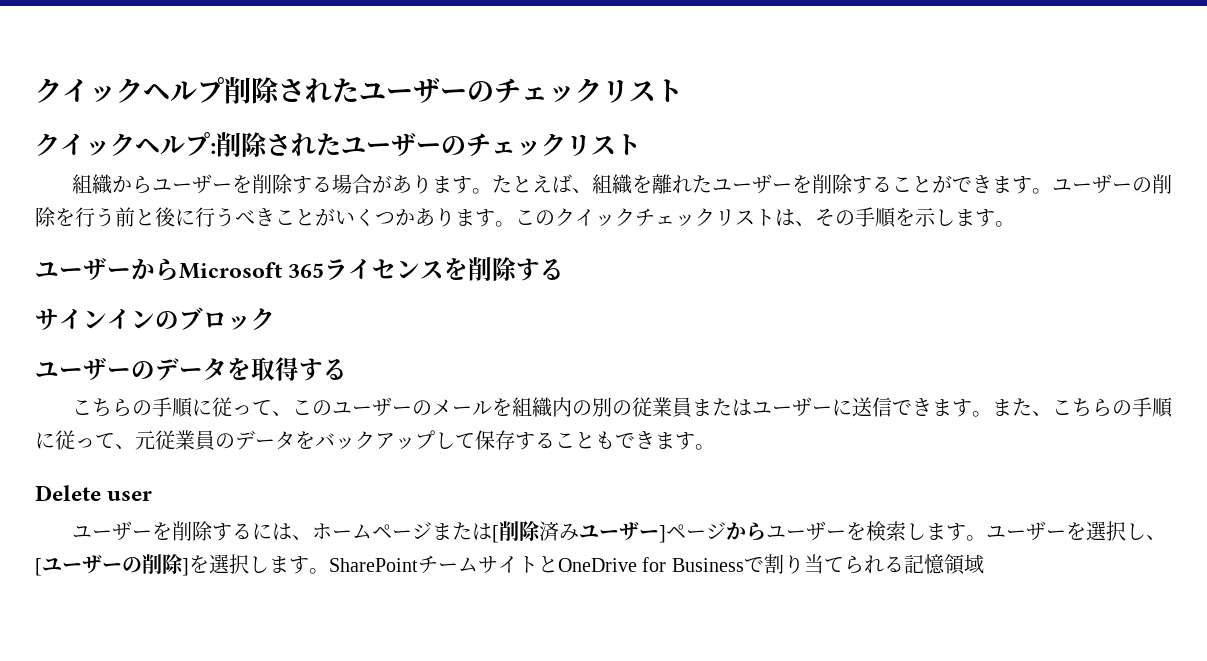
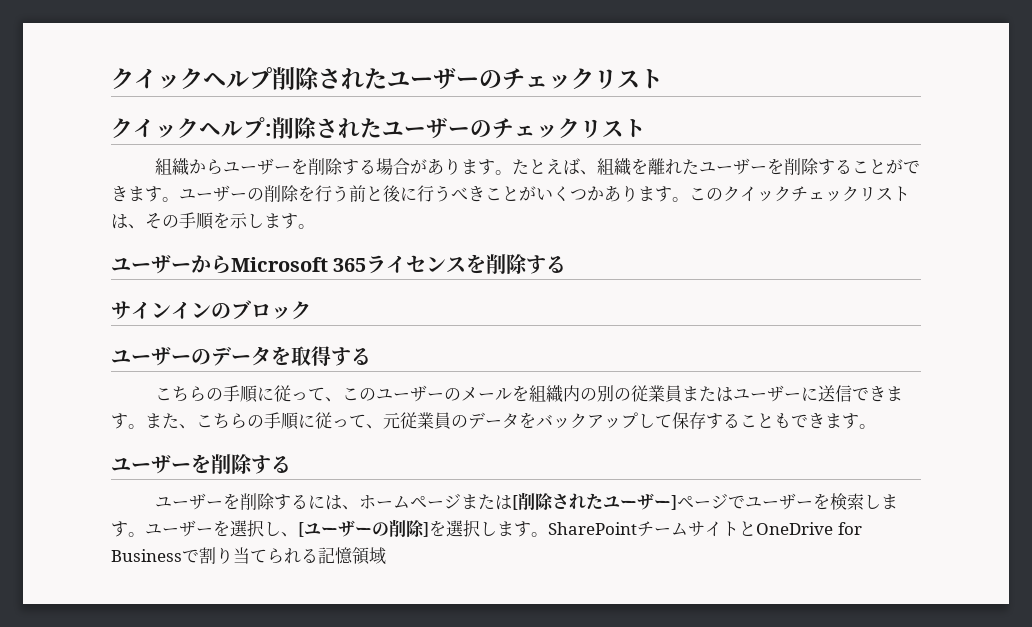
[35,485,153,501] Delete user -> [111,454,291,475] ユーザーを削除する
[538,521,579,541] 済み -> [551,493,603,509] された
[725,522,766,541] から -> [727,495,745,509] で

